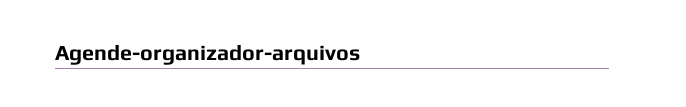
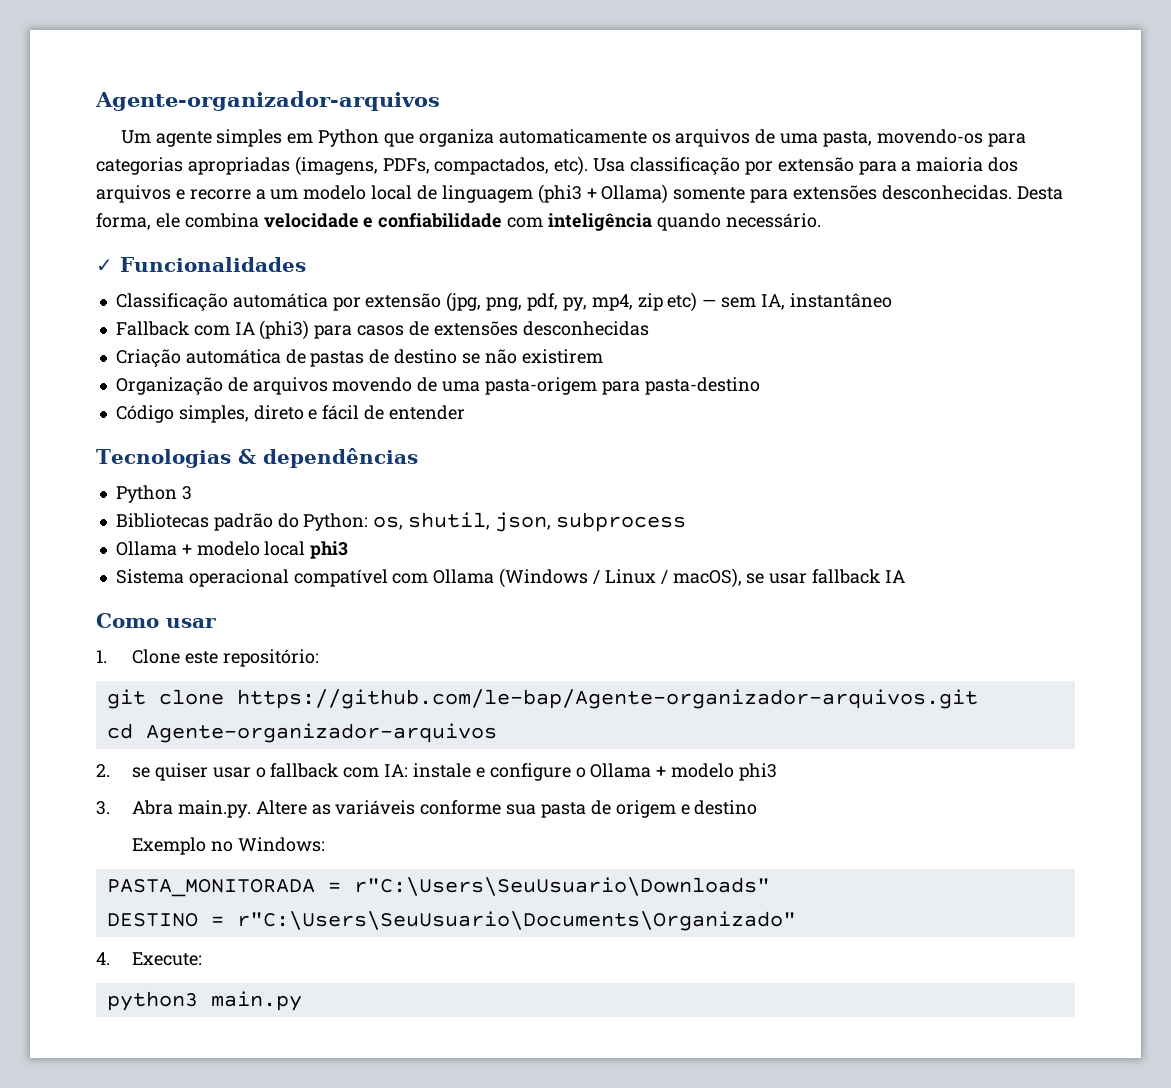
[55,44,360,65] Agende-organizador-arquivos -> [95,91,440,111] [120,129,1026,147] [96,156,1019,176] [96,184,1063,204] [96,213,821,231] [96,257,306,272] [115,292,892,312] [115,320,649,340] [115,349,603,367] [115,377,760,395] [115,405,465,423] [96,448,418,468] [115,485,192,503] [115,512,686,532] [115,541,349,559] [115,568,905,588] [96,613,216,628] [96,649,319,667] [106,689,978,709] [106,723,497,743] [96,763,777,781] [96,800,758,818] [131,837,325,855] [106,877,770,897] [106,911,796,931] [96,952,202,966] [106,991,302,1011] Agente-organizador-arquivos // Um agente simples em Python que organiza automaticamente os arquivos de uma pasta, movendo-os para categorias apropriadas (imagens, PDFs, compactados, etc). Usa classificação por extensão para a maioria dos arquivos e recorre a um modelo local de linguagem (phi3 + Ollama) somente para extensões desconhecidas. Desta forma, ele combina velocidade e confiabilidade com inteligência quando necessário. // ✓ Funcionalidades // Classificação automática por extensão (jpg, png, pdf, py, mp4, zip etc) — sem IA, instantâneo // Fallback com IA (phi3) para casos de extensões desconhecidas // Criação automática de pastas de destino se não existirem // Organização de arquivos movendo de uma pasta-origem para pasta-destino // Código simples, direto e fácil de entender // Tecnologias & dependências // Python 3 // Bibliotecas padrão do Python: os, shutil, json, subprocess // Ollama + modelo local phi3 // Sistema operacional compatível com Ollama (Windows / Linux / macOS), se usar fallback IA // Como usar // 1. Clone este repositório: // git clone https://github.com/le-bap/Agente-organizador-arquivos.git // cd Agente-organizador-arquivos // 2. se quiser usar o fallback com IA: instale e configure o Ollama + modelo phi3 // 3. Abra main.py. Altere as variáveis conforme sua pasta de origem e destino // Exemplo no Windows: // PASTA_MONITORADA = r"C:\Users\SeuUsuario\Downloads" // DESTINO = r"C:\Users\SeuUsuario\Documents\Organizado" // 4. Execute: // python3 main.py

